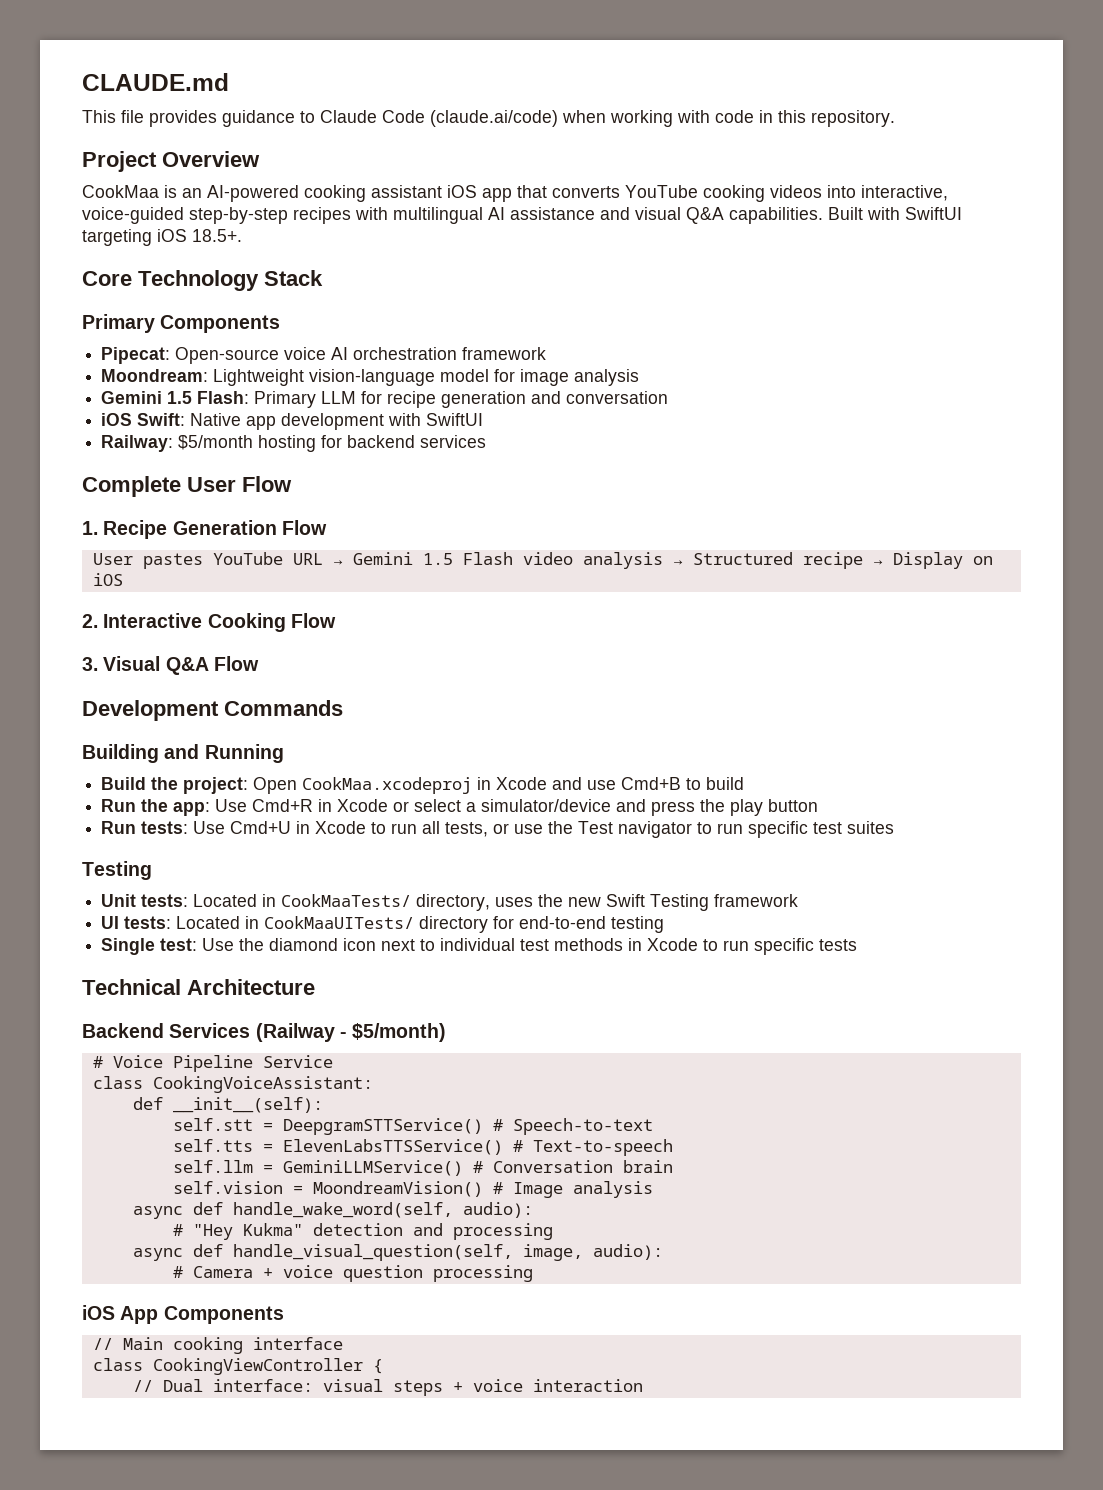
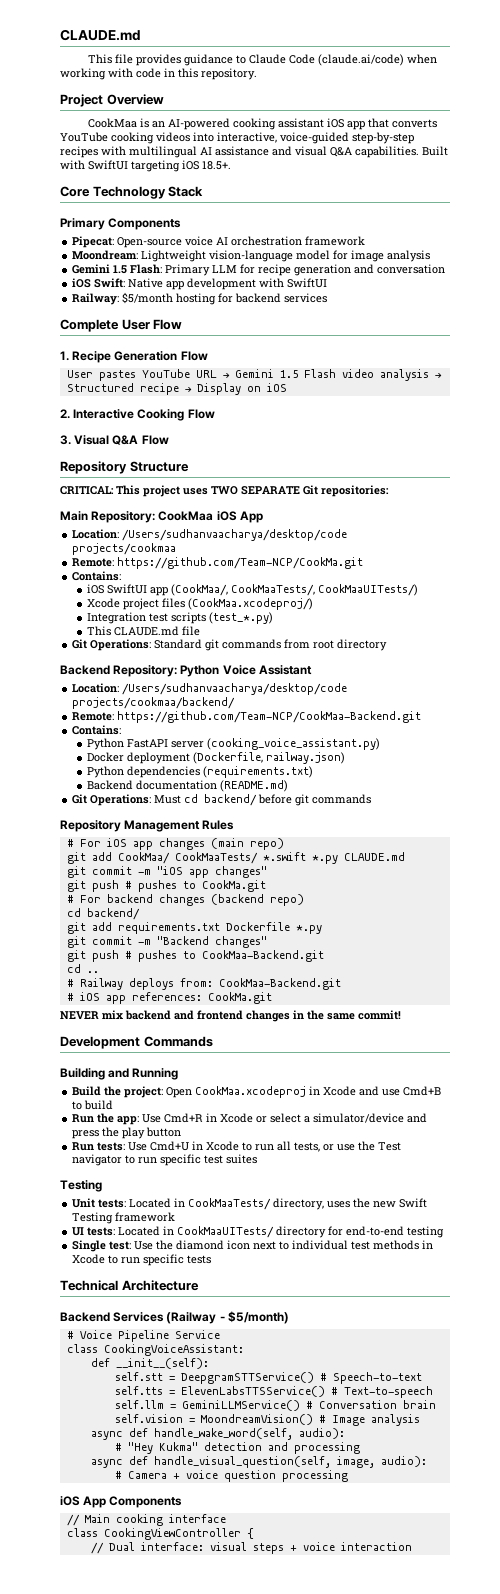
(259, 663) none -> [60,461,189,474] [60,485,389,497] [60,511,263,523] [72,529,348,541] [72,543,177,555] [72,557,364,569] [72,571,122,581] [86,584,418,596] [86,598,313,610] [86,612,273,624] [86,626,200,636] [72,639,388,651] [60,665,312,677] [72,683,348,695] [72,697,236,709] [72,711,422,723] [72,725,122,735] [86,738,380,750] [86,752,345,764] [86,766,313,778] [86,780,288,792] [72,794,372,806] [60,820,235,832] [66,838,284,850] [66,852,405,864] [66,866,267,878] [66,880,266,892] [66,894,304,906] [66,908,140,920] [66,922,322,934] [66,936,267,948] [66,950,324,962] [66,964,99,973] [66,978,341,990] [66,992,272,1004] [60,1010,401,1022] // Repository Structure // CRITICAL: This project uses TWO SEPARATE Git repositories: // Main Repository: CookMaa iOS App // Location: /Users/sudhanvaacharya/desktop/code projects/cookmaa // Remote: https://github.com/Team-NCP/CookMa.git // Contains: // iOS SwiftUI app (CookMaa/, CookMaaTests/, CookMaaUITests/) // Xcode project files (CookMaa.xcodeproj/) // Integration test scripts (test_*.py) // This CLAUDE.md file // Git Operations: Standard git commands from root directory // Backend Repository: Python Voice Assistant // Location: /Users/sudhanvaacharya/desktop/code projects/cookmaa/backend/ // Remote: https://github.com/Team-NCP/CookMaa-Backend.git // Contains: // Python FastAPI server (cooking_voice_assistant.py) // Docker deployment (Dockerfile, railway.json) // Python dependencies (requirements.txt) // Backend documentation (README.md) // Git Operations: Must cd backend/ before git commands // Repository Management Rules // # For iOS app changes (main repo) // git add CookMaa/ CookMaaTests/ *.swift *.py CLAUDE.md // git commit -m "iOS app changes" // git push # pushes to CookMa.git // # For backend changes (backend repo) // cd backend/ // git add requirements.txt Dockerfile *.py // git commit -m "Backend changes" // git push # pushes to CookMaa-Backend.git // cd .. // # Railway deploys from: CookMaa-Backend.git // # iOS app references: CookMa.git // NEVER mix backend and frontend changes in the same commit!

